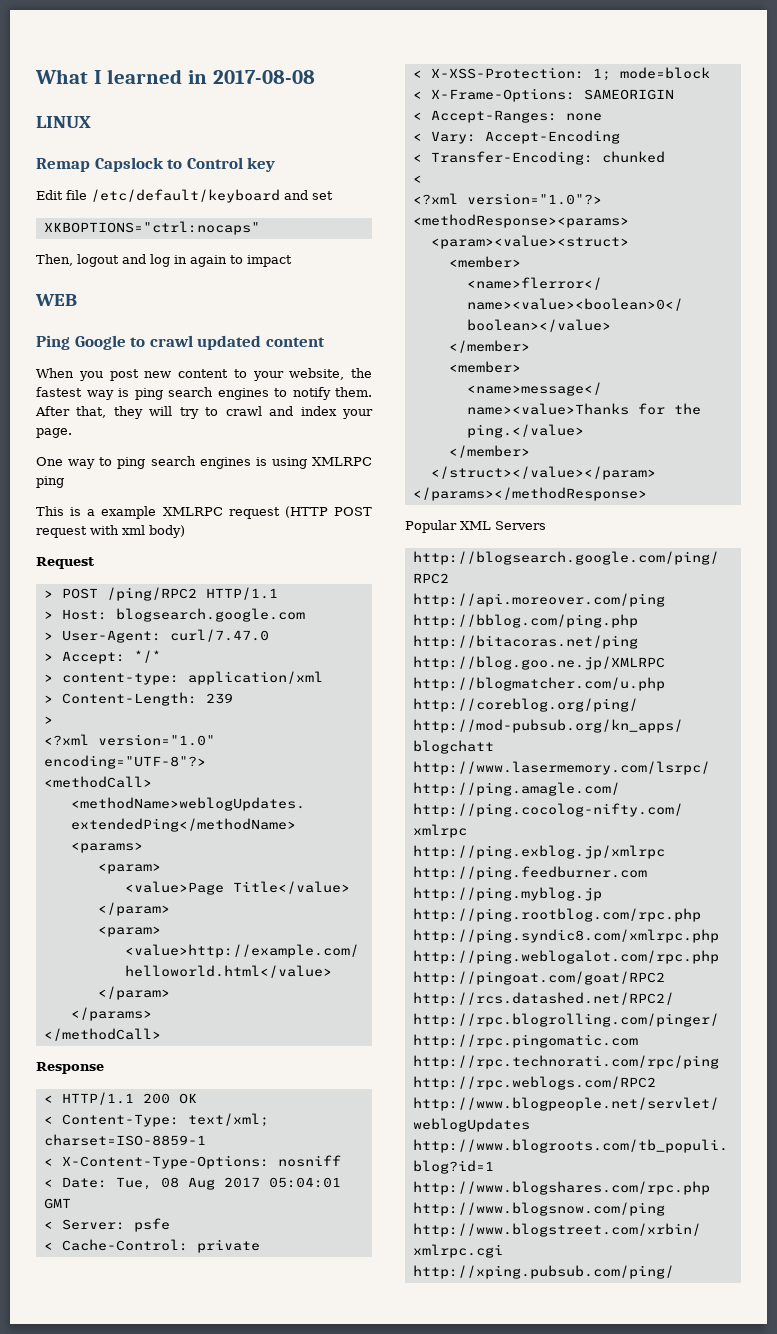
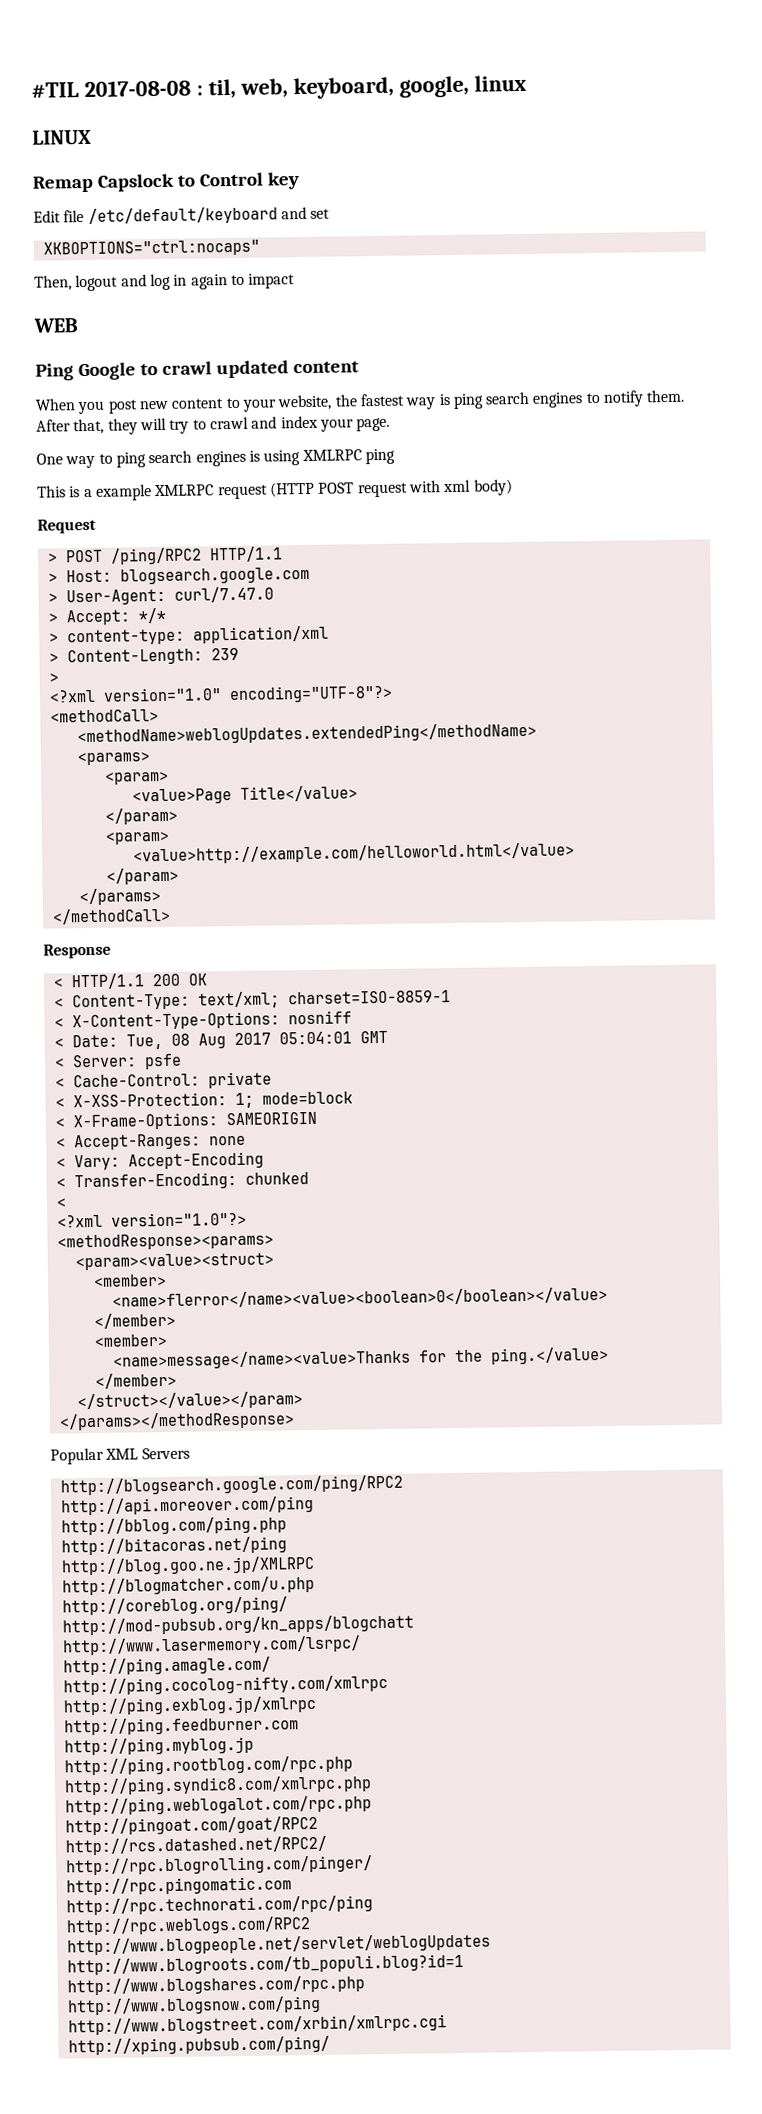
[35,69,315,84] What I learned in 2017-08-08 -> [31,74,527,100] #TIL 2017-08-08 : til, web, keyboard, google, linux

